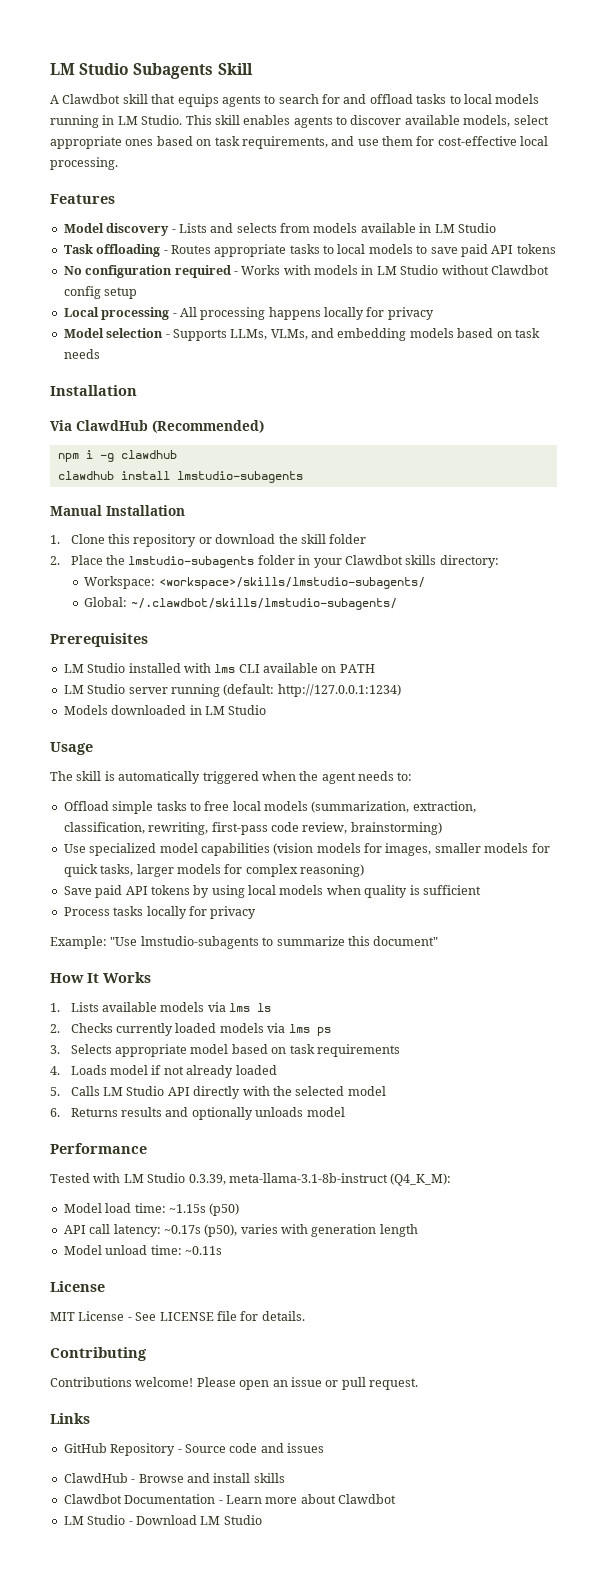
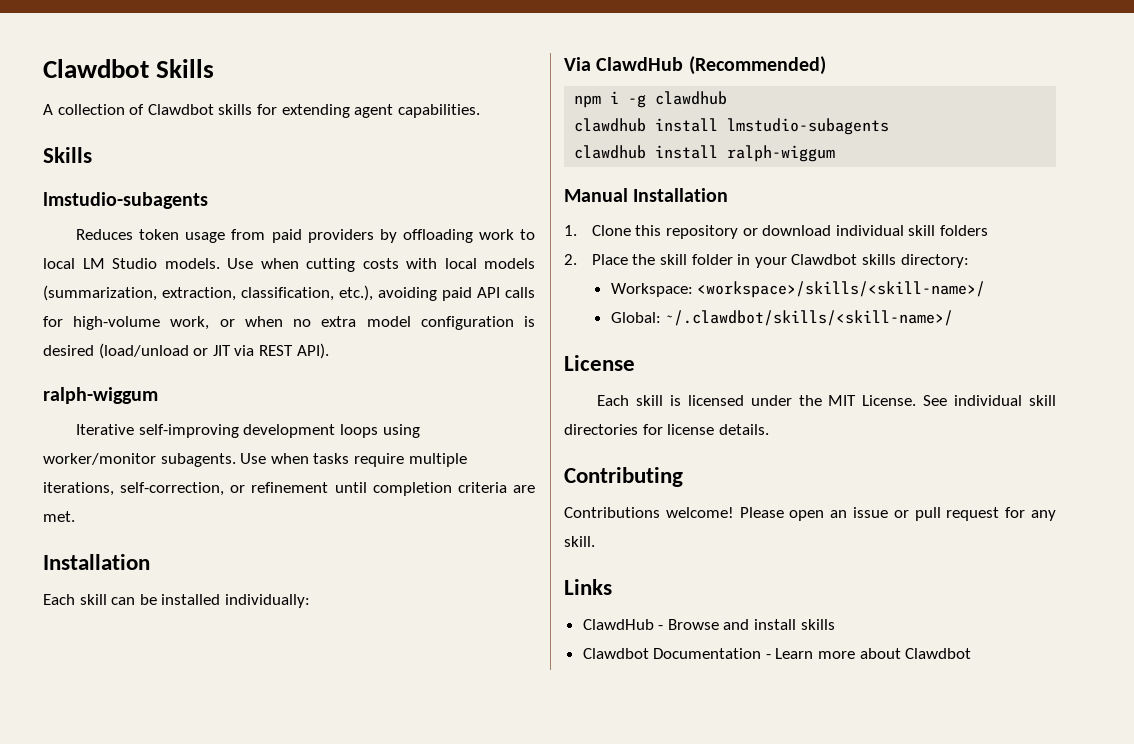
[50,63,253,79] [50,94,540,107] [50,115,549,128] [50,136,549,149] [50,157,118,170] [50,194,115,204] [63,223,496,236] [63,244,556,257] [63,265,549,278] [63,286,138,299] [63,307,434,320] [63,328,540,341] [63,349,100,359] [50,385,137,396] LM Studio Subagents Skill // A Clawdbot skill that equips agents to search for and offload tasks to local models running in LM Studio. This skill enables agents to discover available models, select appropriate ones based on task requirements, and use them for cost-effective local processing. // Features // Model discovery - Lists and selects from models available in LM Studio // Task offloading - Routes appropriate tasks to local models to save paid API tokens // No configuration required - Works with models in LM Studio without Clawdbot config setup // Local processing - All processing happens locally for privacy // Model selection - Supports LLMs, VLMs, and embedding models based on task needs // Installation -> [43,59,215,78] [43,104,480,118] [43,147,92,163] [43,192,208,209] [76,229,536,243] [43,258,535,272] [43,285,535,301] [43,316,535,330] [43,343,329,359] [43,387,158,404] [76,424,420,438] [43,453,467,467] [43,482,536,496] [43,511,75,522] [43,554,150,570] [43,594,310,608] Clawdbot Skills // A collection of Clawdbot skills for extending agent capabilities. // Skills // lmstudio-subagents // Reduces token usage from paid providers by offloading work to local LM Studio models. Use when cutting costs with local models (summarization, extraction, classification, etc.), avoiding paid API calls for high-volume work, or when no extra model configuration is desired (load/unload or JIT via REST API). // ralph-wiggum // Iterative self-improving development loops using worker/monitor subagents. Use when tasks require multiple iterations, self-correction, or refinement until completion criteria are met. // Installation // Each skill can be installed individually:
(303, 477) none -> [574,145,836,162] // clawdhub install ralph-wiggum
[278,534,367,544] the skill folder -> [835,225,988,236] individual skill folders
[128,556,255,568] lmstudio-subagents -> [660,254,688,265] skill
[158,577,425,589] <workspace>/skills/lmstudio-subagents/ -> [697,281,986,298] <workspace>/skills/<skill-name>/
[130,598,397,610] [50,633,148,647] [63,663,375,673] [63,684,401,697] [63,705,267,715] [50,742,93,755] [50,771,413,784] [63,801,476,814] [63,822,442,835] [63,843,550,856] [63,864,364,877] [63,885,481,898] [63,906,257,919] [50,936,439,949] [50,972,151,983] [50,1002,272,1012] [50,1023,331,1036] [50,1044,400,1057] [50,1065,277,1078] [50,1086,386,1099] [50,1107,345,1120] [50,1143,147,1154] [50,1173,452,1186] [63,1203,240,1216] [63,1224,418,1237] [63,1245,222,1255] [50,1281,105,1292] [50,1311,259,1321] ~/.clawdbot/skills/lmstudio-subagents/ // Prerequisites // LM Studio installed with lms CLI available on PATH // LM Studio server running (default: http://127.0.0.1:1234) // Models downloaded in LM Studio // Usage // The skill is automatically triggered when the agent needs to: // Offload simple tasks to free local models (summarization, extraction, classification, rewriting, first-pass code review, brainstorming) // Use specialized model capabilities (vision models for images, smaller models for quick tasks, larger models for complex reasoning) // Save paid API tokens by using local models when quality is sufficient // Process tasks locally for privacy // Example: "Use lmstudio-subagents to summarize this document" // How It Works // 1. Lists available models via lms ls // 2. Checks currently loaded models via lms ps // 3. Selects appropriate model based on task requirements // 4. Loads model if not already loaded // 5. Calls LM Studio API directly with the selected model // 6. Returns results and optionally unloads model // Performance // Tested with LM Studio 0.3.39, meta-llama-3.1-8b-instruct (Q4_K_M): // Model load time: ~1.15s (p50) // API call latency: ~0.17s (p50), varies with generation length // Model unload time: ~0.11s // License // MIT License - See LICENSE file for -> [665,310,954,326] [564,355,635,371] [597,395,1056,406] [564,424,715,435] ~/.clawdbot/skills/<skill-name>/ // License // Each skill is licensed under the MIT License. See individual skill directories for license
[369,1378,418,1390] [50,1413,90,1424] [63,1443,324,1456] request. // Links // GitHub Repository - Source code and issues -> [946,507,1056,521] [564,536,595,547] [564,579,612,595] request for any skill. // Links
[63,1515,262,1525] // LM Studio - Download LM Studio -> (972, 653) none

